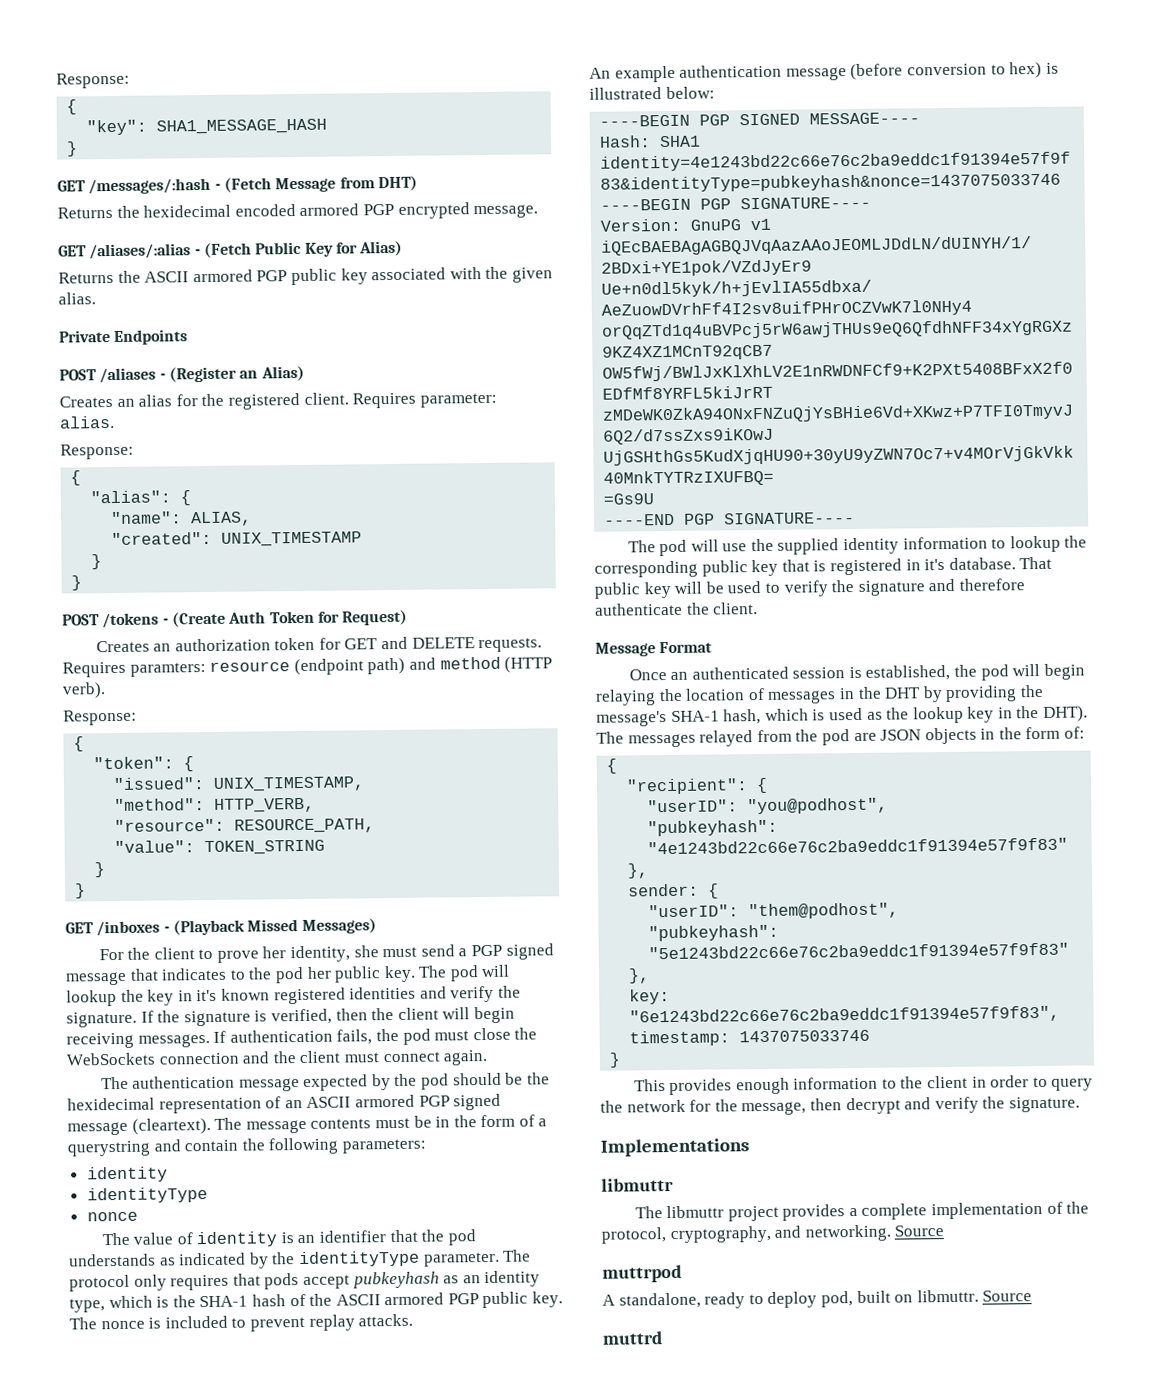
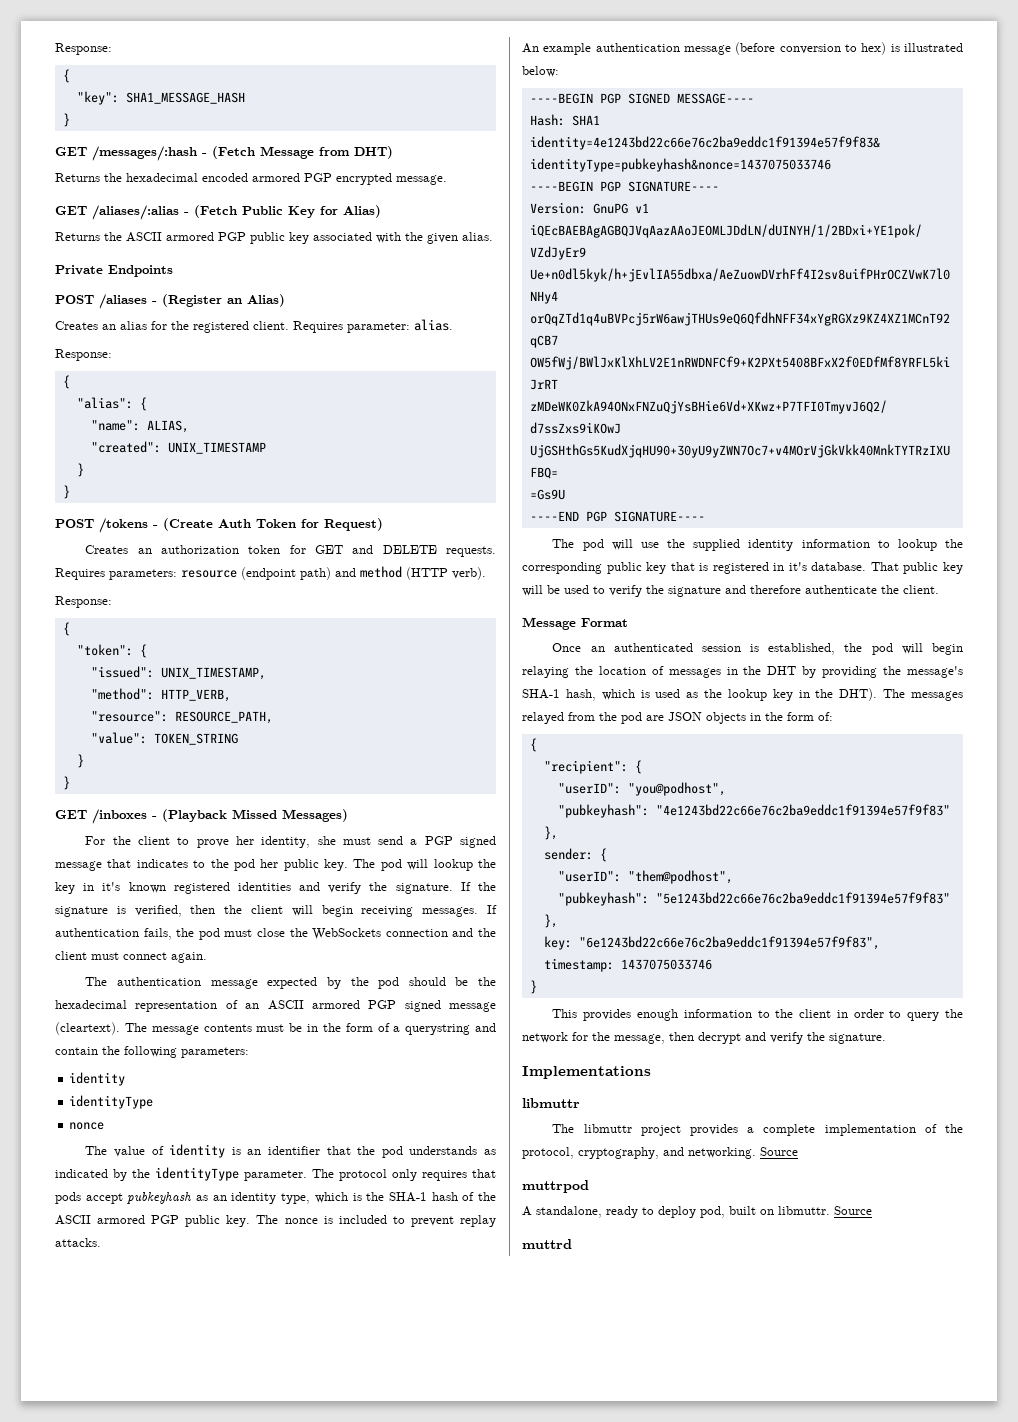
[143,204,232,218] hexidecimal -> [126,173,198,182] hexadecimal
[129,662,206,677] paramters: -> [109,569,177,580] parameters:
[67,1097,155,1111] hexidecimal -> [55,1000,127,1009] hexadecimal

